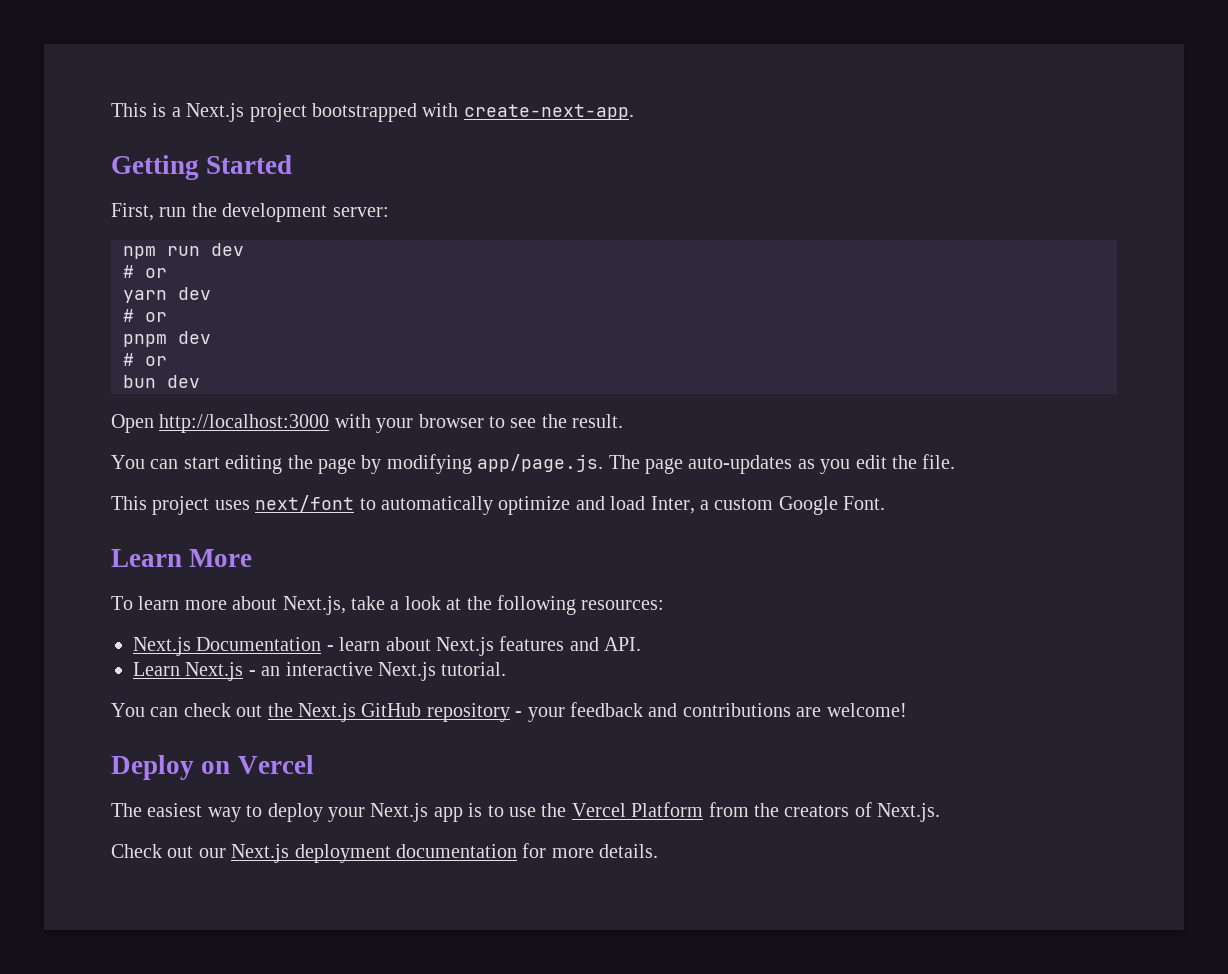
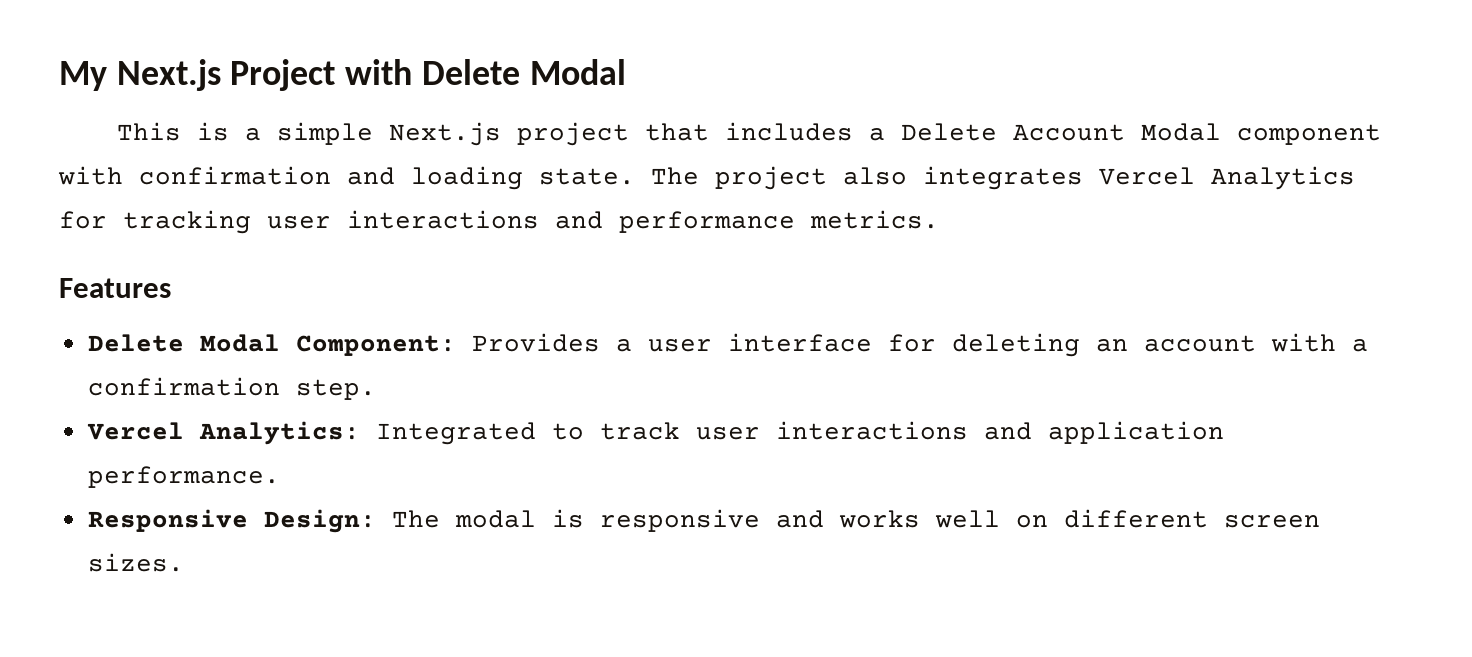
(111, 110) none -> [59,59,626,91] My Next.js Project with Delete Modal //
(181, 112) none -> [276,122,373,145] simple
[312,103,634,122] [111,155,293,180] [111,203,389,222] [123,243,244,259] [123,265,167,278] [123,287,211,303] [123,309,167,322] [123,331,211,347] [123,353,167,366] [123,375,200,388] [111,414,624,433] [111,454,956,474] [111,495,886,515] [111,549,253,567] [111,595,665,615] [133,636,642,656] [133,662,507,681] [111,702,907,722] [111,755,314,780] [111,802,941,822] [111,843,659,863] bootstrapped with create-next-app. // Getting Started // First, run the development server: // npm run dev // # or // yarn dev // # or // pnpm dev // # or // bun dev // Open http://localhost:3000 with your browser to see the result. // You can start editing the page by modifying app/page.js. The page auto-updates as you edit the file. // This project uses next/font to automatically optimize and load Inter, a custom Google Font. // Learn More // To learn more about Next.js, take a look at the following resources: // Next.js Documentation - learn about Next.js features and API. // Learn Next.js - an interactive Next.js tutorial. // You can check out the Next.js GitHub repository - your feedback and contributions are welcome! // Deploy on Vercel // The easiest way to deploy your Next.js app is to use the Vercel Platform from the creators of Next.js. // Check out our Next.js deployment documentation for more details. -> [644,122,1381,145] [58,166,1355,190] [59,210,939,234] [59,278,171,298] [87,333,1368,357] [87,377,376,400] [86,421,1224,445] [87,466,280,488] [87,509,1320,533] [87,553,184,572] that includes a Delete Account Modal component with confirmation and loading state. The project also integrates Vercel Analytics for tracking user interactions and performance metrics. // Features // Delete Modal Component: Provides a user interface for deleting an account with a confirmation step. // Vercel Analytics: Integrated to track user interactions and application performance. // Responsive Design: The modal is responsive and works well on different screen sizes.

